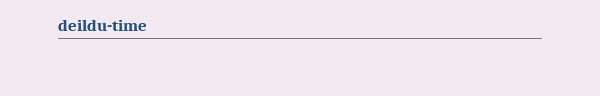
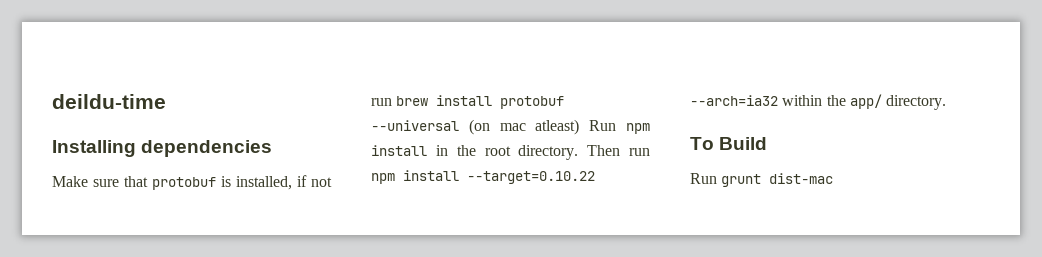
(147, 25) none -> [52,140,273,157] [52,175,332,190] [371,95,565,109] [371,119,650,135] [371,145,650,160] [371,170,595,184] [690,94,947,110] [690,137,768,150] [690,173,834,187] // Installing dependencies // Make sure that protobuf is installed, if not run brew install protobuf --universal (on mac atleast) Run npm install in the root directory. Then run npm install --target=0.10.22 --arch=ia32 within the app/ directory. // To Build // Run grunt dist-mac

